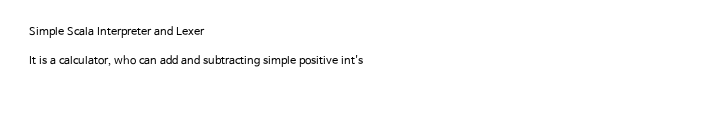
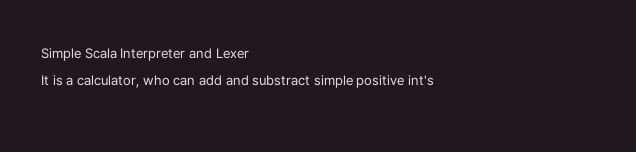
[202,55,260,67] subtracting -> [252,75,311,86] substract

